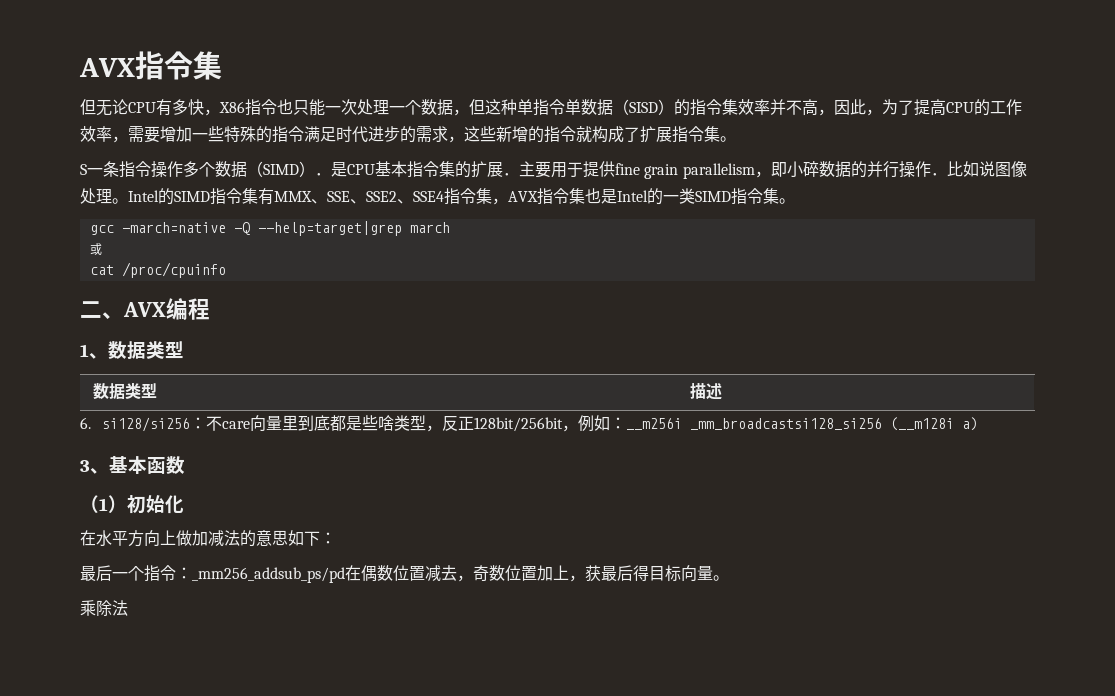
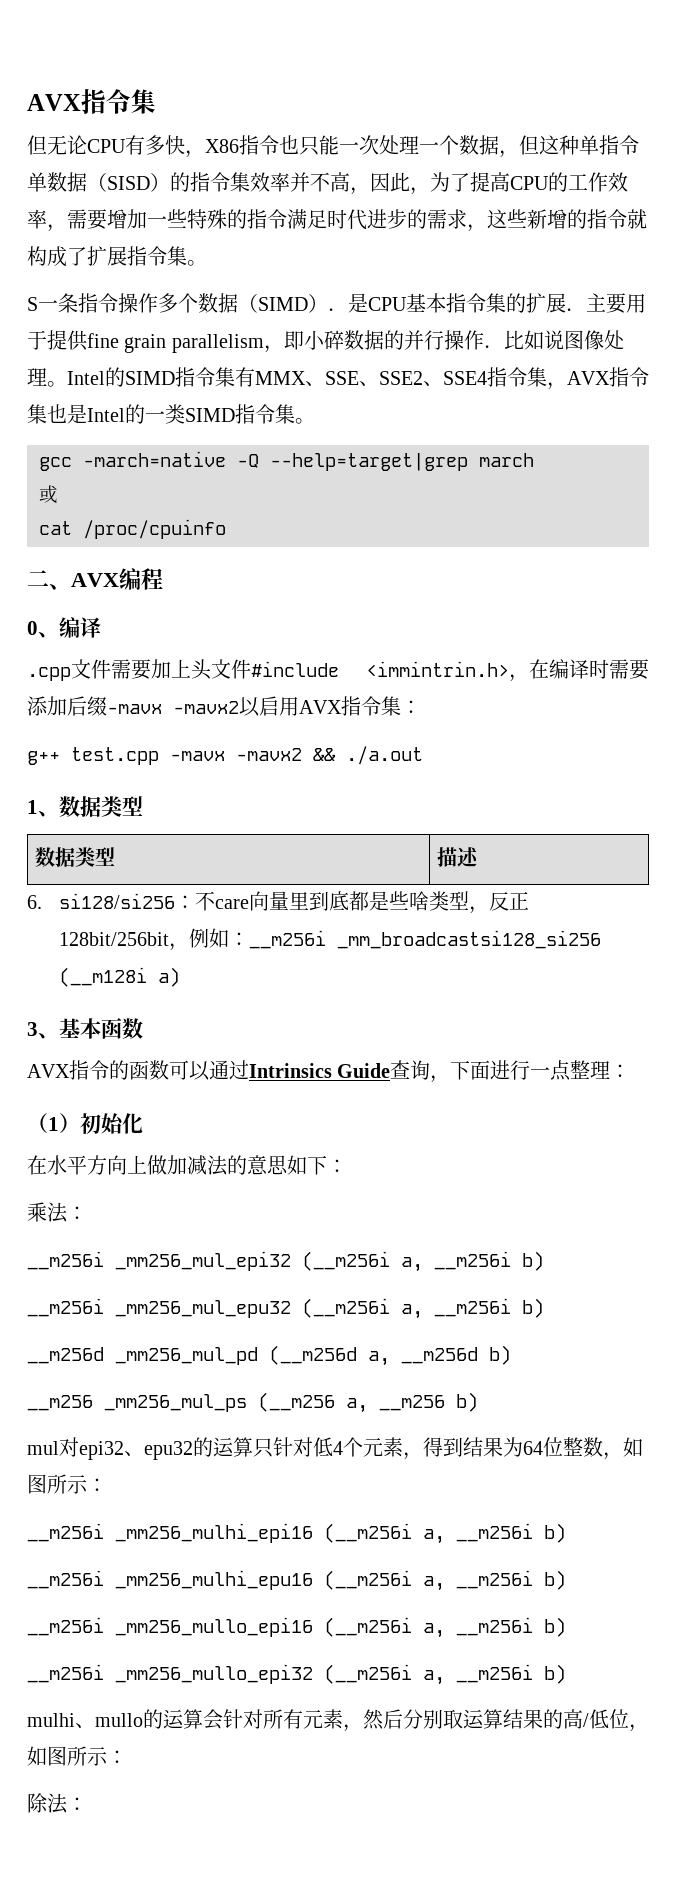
(210, 309) none -> [27,617,101,638] [27,659,649,682] [27,696,421,717] [27,746,423,765] // 0、编译 // .cpp文件需要加上头文件#include <immintrin.h>，在编译时需要添加后缀-mavx -mavx2以启用AVX指令集： // g++ test.cpp -mavx -mavx2 && ./a.out
(185, 465) none -> [27,1060,631,1083] // AVX指令的函数可以通过Intrinsics Guide查询，下面进行一点整理：
[80,565,729,583] [80,600,128,616] 最后一个指令：_mm256_addsub_ps/pd在偶数位置减去，奇数位置加上，获最后得目标向量。 // 乘除法 -> [27,1202,87,1223] [27,1251,544,1272] [27,1298,544,1319] [27,1345,511,1366] [27,1392,478,1413] [27,1437,643,1460] [27,1474,107,1494] [27,1523,566,1544] [27,1570,566,1591] [27,1617,566,1638] [27,1664,566,1685] [27,1709,649,1732] [27,1746,127,1766] [27,1793,87,1814] 乘法： // __m256i _mm256_mul_epi32 (__m256i a, __m256i b) // __m256i _mm256_mul_epu32 (__m256i a, __m256i b) // __m256d _mm256_mul_pd (__m256d a, __m256d b) // __m256 _mm256_mul_ps (__m256 a, __m256 b) // mul对epi32、epu32的运算只针对低4个元素，得到结果为64位整数，如图所示： // __m256i _mm256_mulhi_epi16 (__m256i a, __m256i b) // __m256i _mm256_mulhi_epu16 (__m256i a, __m256i b) // __m256i _mm256_mullo_epi16 (__m256i a, __m256i b) // __m256i _mm256_mullo_epi32 (__m256i a, __m256i b) // mulhi、mullo的运算会针对所有元素，然后分别取运算结果的高/低位，如图所示： // 除法：

